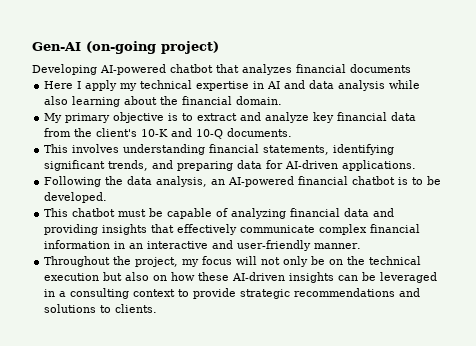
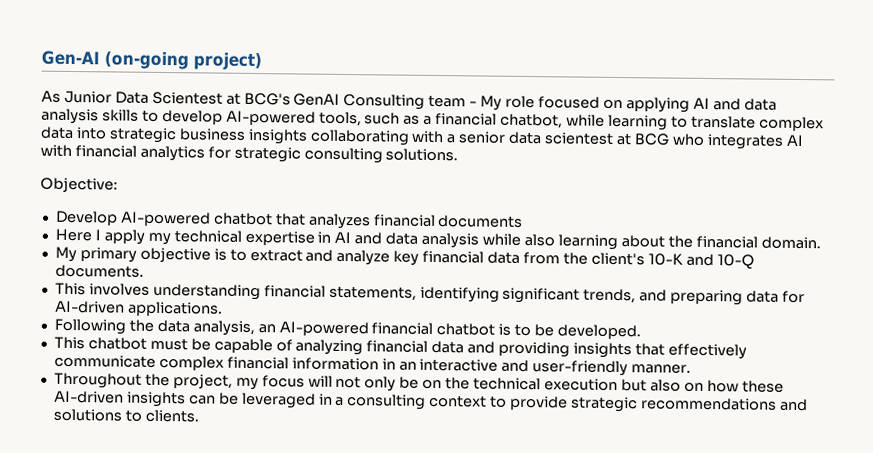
[32,64,97,75] Developing -> [41,90,777,113] [41,108,824,132] [40,126,804,150] [40,144,459,164] [40,177,118,193] [54,210,118,226] As Junior Data Scientest at BCG's GenAI Consulting team - My role focused on applying AI and data analysis skills to develop AI-powered tools, such as a financial chatbot, while learning to translate complex data into strategic business insights collaborating with a senior data scientest at BCG who integrates AI with financial analytics for strategic consulting solutions. // Objective: // Develop

